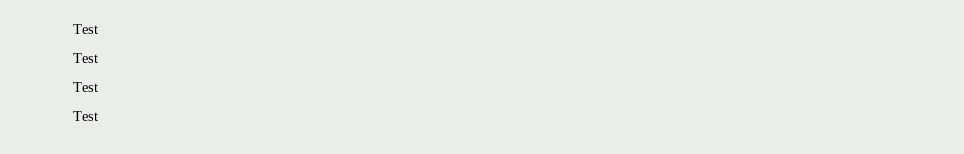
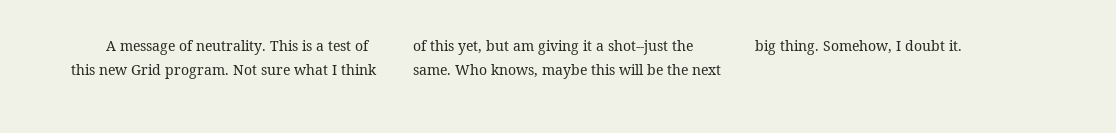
[73,24,98,34] [73,53,98,63] [73,82,98,92] [73,111,98,121] Test // Test // Test // Test -> [106,40,371,55] [71,64,377,79] [413,40,693,55] [413,64,721,79] [755,40,962,55] A message of neutrality. This is a test of this new Grid program. Not sure what I think of this yet, but am giving it a shot--just the same. Who knows, maybe this will be the next big thing. Somehow, I doubt it.

